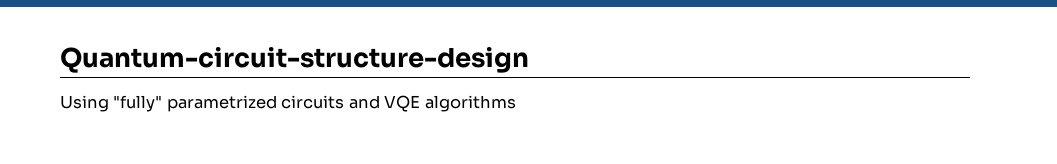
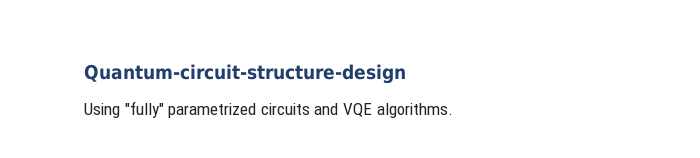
[424,95,516,112] algorithms -> [376,103,453,118] algorithms.

